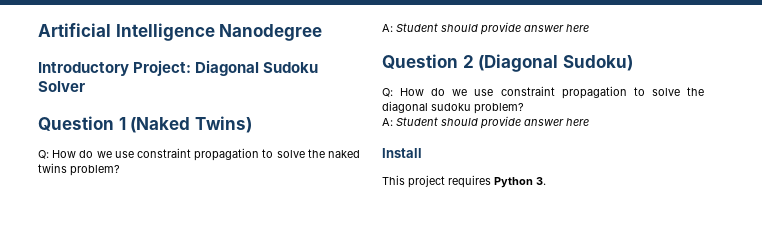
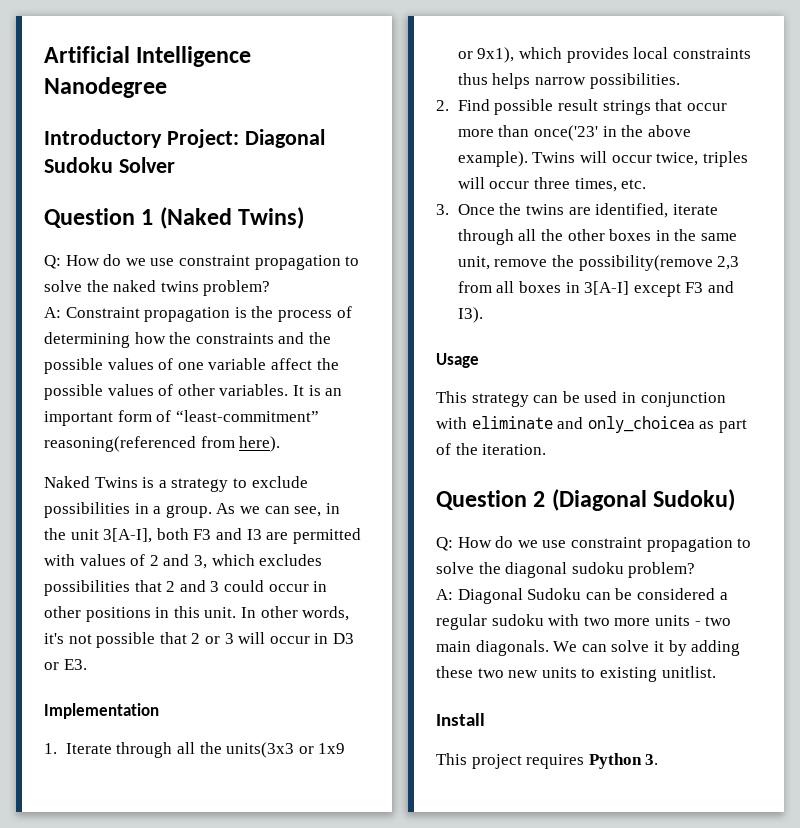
[396,22,589,35] Student should provide answer here -> [65,306,352,322] [44,332,331,348] [44,358,339,374] [44,384,343,400] [44,410,319,426] [44,436,281,452] [44,476,308,492] [44,502,340,518] [44,528,361,544] [44,554,323,569] [44,580,328,596] [44,606,350,622] [44,632,354,648] [44,659,87,670] [44,703,159,719] [44,742,346,758] [457,47,751,63] [457,73,680,89] [436,99,727,115] [457,125,691,141] [457,151,748,167] [457,177,647,192] [436,203,718,218] [457,229,737,245] [457,255,740,271] [457,281,734,297] [457,307,483,323] [436,353,479,368] [436,391,726,407] [436,416,747,433] [436,443,547,455] Constraint propagation is the process of determining how the constraints and the possible values of one variable affect the possible values of other variables. It is an important form of “least-commitment” reasoning(referenced from here). // Naked Twins is a strategy to exclude possibilities in a group. As we can see, in the unit 3[A-I], both F3 and I3 are permitted with values of 2 and 3, which excludes possibilities that 2 and 3 could occur in other positions in this unit. In other words, it's not possible that 2 or 3 will occur in D3 or E3. // Implementation // 1. Iterate through all the units(3x3 or 1x9 or 9x1), which provides local constraints thus helps narrow possibilities. // 2. Find possible result strings that occur more than once('23' in the above example). Twins will occur twice, triples will occur three times, etc. // 3. Once the twins are identified, iterate through all the other boxes in the same unit, remove the possibility(remove 2,3 from all boxes in 3[A-I] except F3 and I3). // Usage // This strategy can be used in conjunction with eliminate and only_choicea as part of the iteration.
[396,116,589,129] Student should provide answer here -> [457,588,728,604] [436,614,732,630] [436,640,741,656] [436,666,716,682] Diagonal Sudoku can be considered a regular sudoku with two more units - two main diagonals. We can solve it by adding these two new units to existing unitlist.

